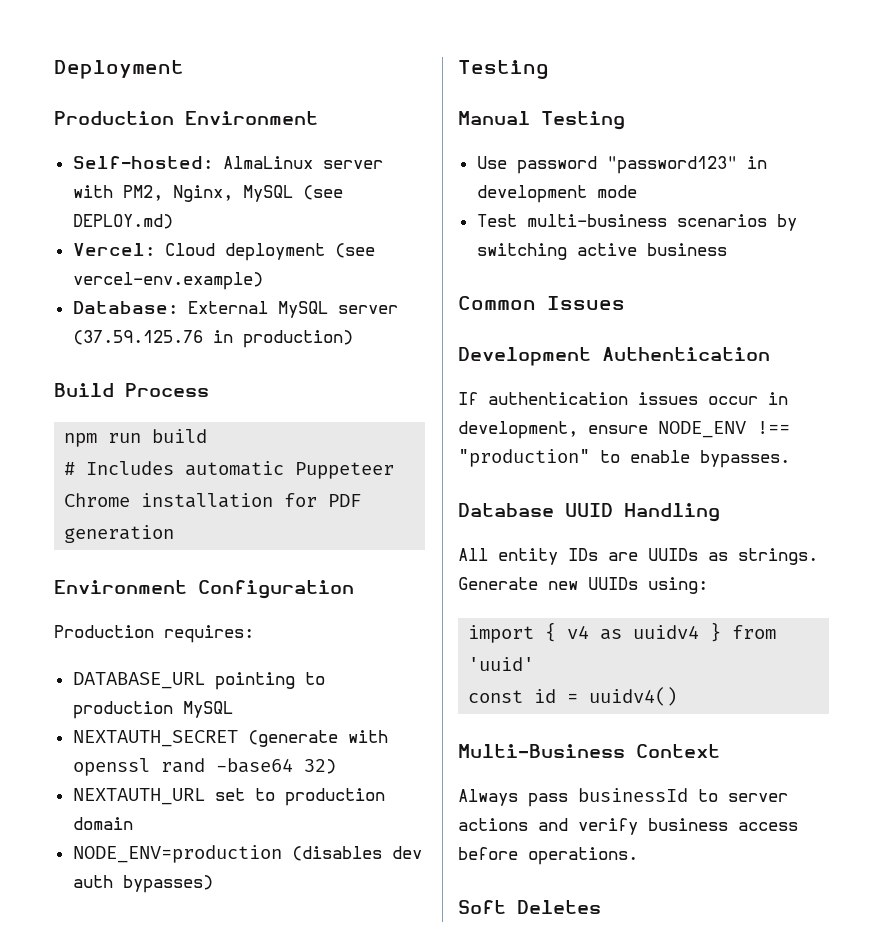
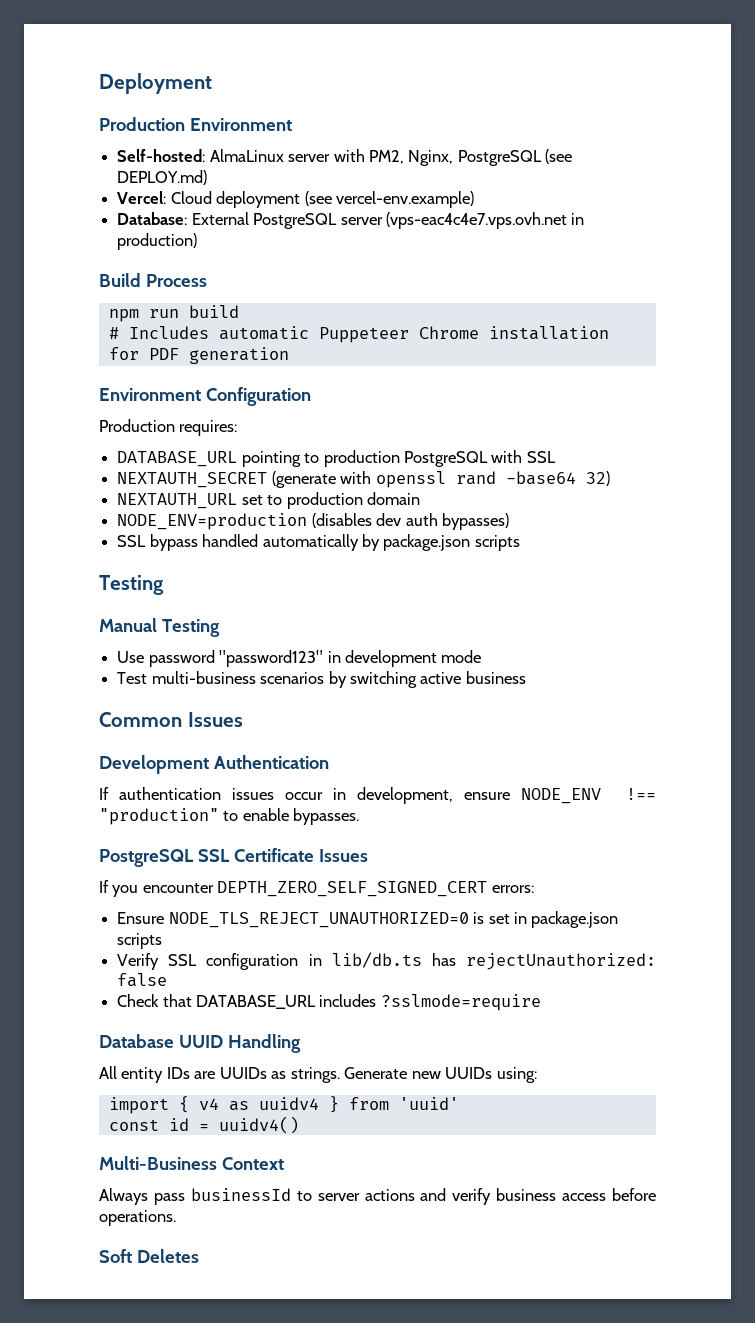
[242,185,293,202] MySQL -> [457,150,542,166] PostgreSQL
[277,301,398,318] [72,330,203,345] MySQL server (37.59.125.76 -> [253,212,567,229] PostgreSQL server (vps-eac4c4e7.vps.ovh.net
[182,701,233,718] MySQL -> [403,450,556,467] PostgreSQL with SSL
(213, 884) none -> [117,534,520,551] // SSL bypass handled automatically by package.json scripts
(790, 459) none -> [99,848,368,867] [99,880,534,897] [117,911,619,928] [117,933,163,949] [117,952,656,970] [117,973,168,987] [117,994,541,1011] // PostgreSQL SSL Certificate Issues // If you encounter DEPTH_ZERO_SELF_SIGNED_CERT errors: // Ensure NODE_TLS_REJECT_UNAUTHORIZED=0 is set in package.json scripts // Verify SSL configuration in lib/db.ts has rejectUnauthorized: false // Check that DATABASE_URL includes ?sslmode=require

